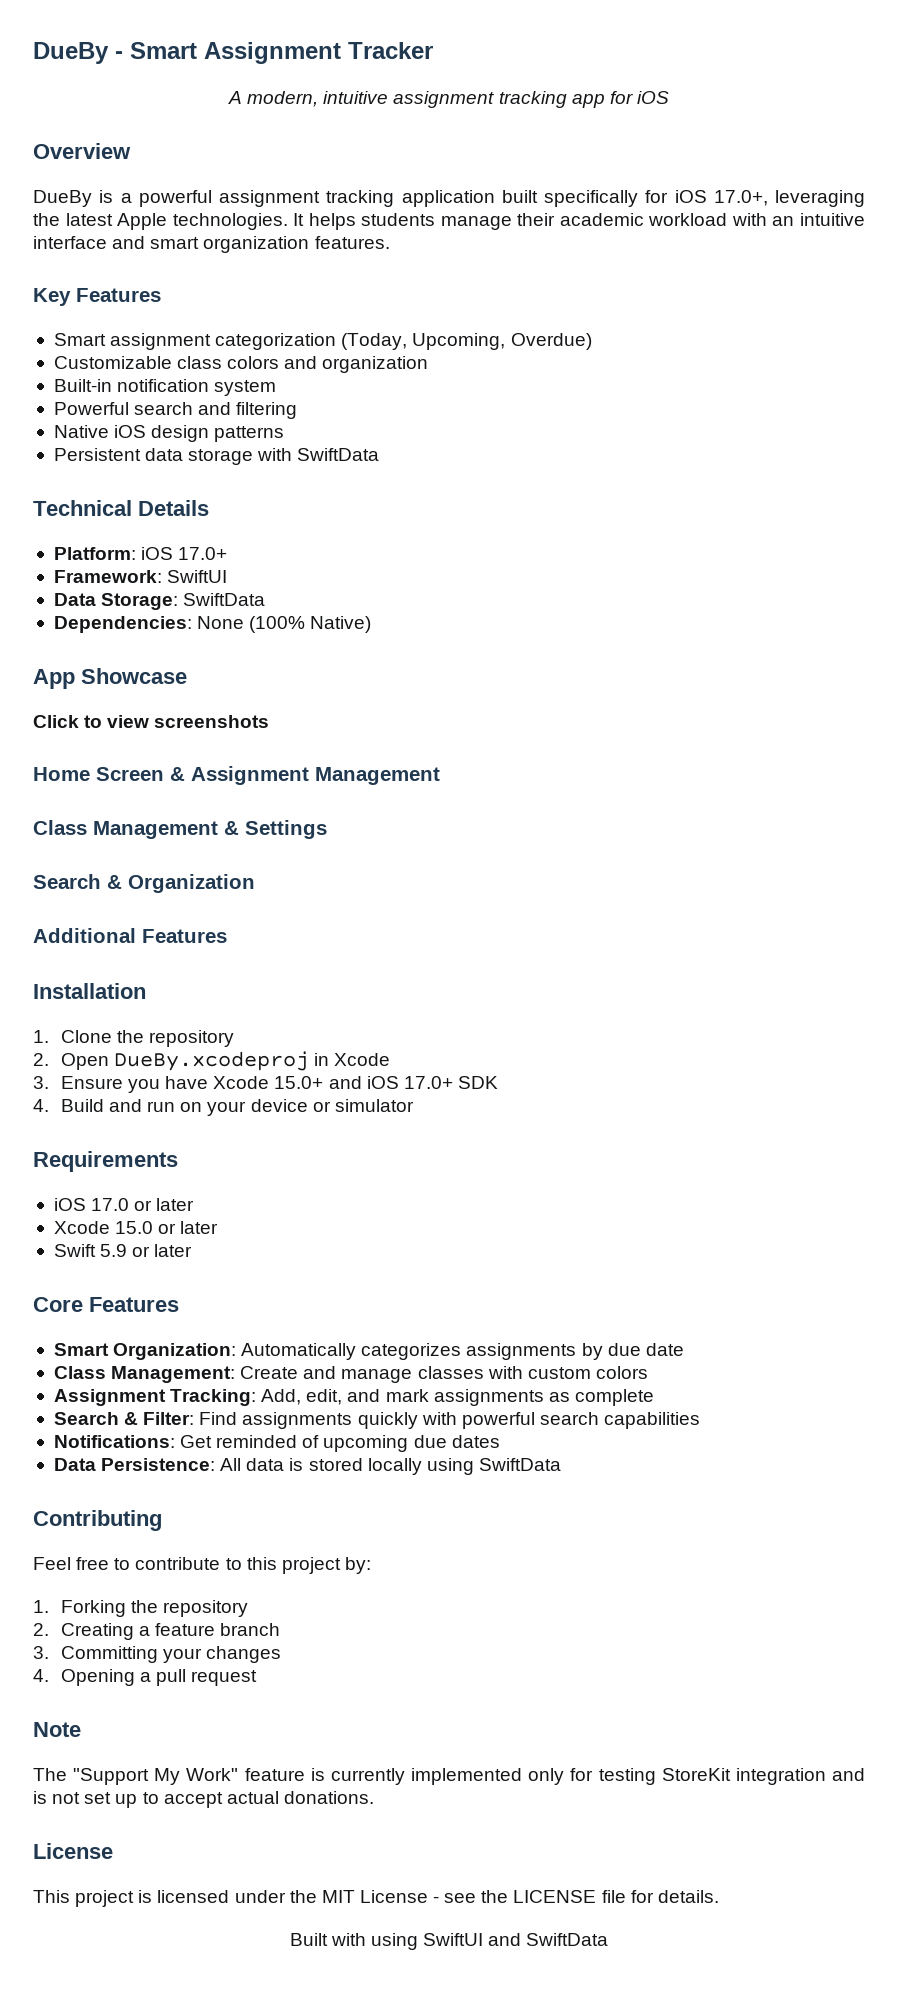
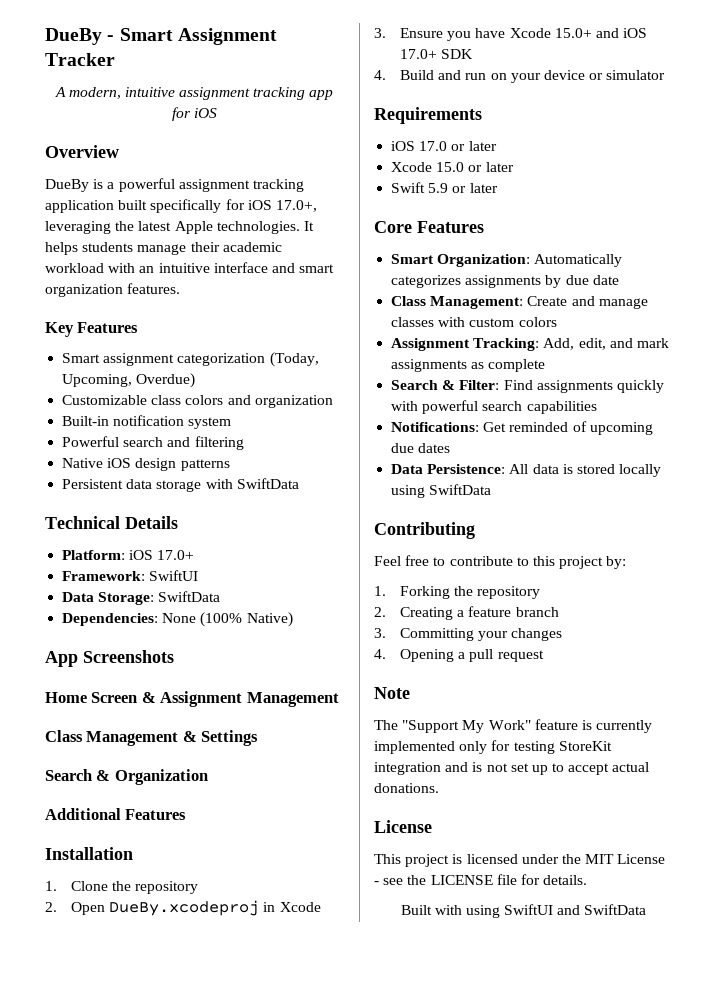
[81,668,187,684] [33,715,270,728] Showcase // Click to view screenshots -> [83,650,174,663] Screenshots

